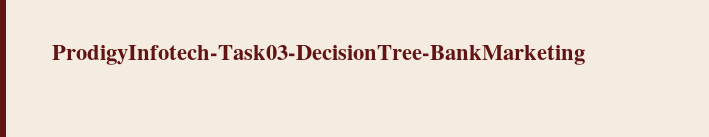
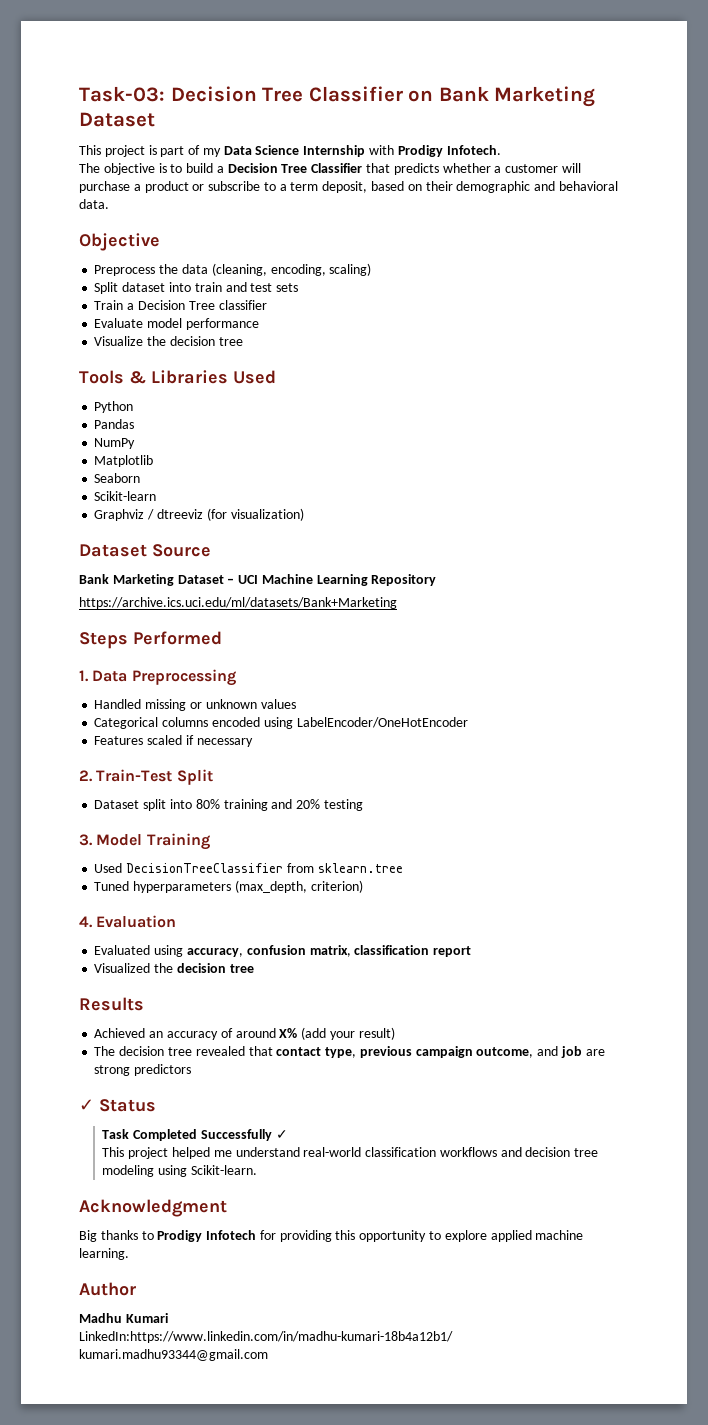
[52,45,585,65] ProdigyInfotech-Task03-DecisionTree-BankMarketing -> [79,86,596,107] [79,112,155,127] [79,145,501,157] [79,163,581,175] [79,181,618,193] [79,199,109,209] [79,233,160,251] [94,263,372,276] [94,282,299,294] [94,300,267,310] [94,318,259,330] [94,336,243,346] [79,370,276,384] [94,401,134,413] [94,419,135,429] [94,438,136,449] [94,455,154,467] [94,473,141,483] [94,491,157,501] [94,508,304,521] [79,544,211,557] [79,574,437,586] [79,597,397,609] [79,631,222,649] [79,669,236,686] [94,699,296,711] [94,717,468,729] [94,735,253,747] [79,769,213,785] [94,799,363,811] [79,833,210,850] [94,863,403,873] [94,880,363,893] [79,915,177,928] [94,945,472,957] [94,963,254,973] [79,997,144,1011] [94,1027,395,1040] [94,1046,605,1058] [94,1064,192,1076] [79,1099,156,1112] [102,1129,288,1141] [102,1147,599,1159] [102,1165,257,1177] [79,1199,227,1217] [79,1230,584,1242] [79,1248,129,1260] [79,1282,136,1296] [79,1313,168,1323] [79,1331,453,1343] [79,1349,268,1361] Task-03: Decision Tree Classifier on Bank Marketing Dataset // This project is part of my Data Science Internship with Prodigy Infotech. // The objective is to build a Decision Tree Classifier that predicts whether a customer will purchase a product or subscribe to a term deposit, based on their demographic and behavioral data. // Objective // Preprocess the data (cleaning, encoding, scaling) // Split dataset into train and test sets // Train a Decision Tree classifier // Evaluate model performance // Visualize the decision tree // Tools & Libraries Used // Python // Pandas // NumPy // Matplotlib // Seaborn // Scikit-learn // Graphviz / dtreeviz (for visualization) // Dataset Source // Bank Marketing Dataset – UCI Machine Learning Repository // https://archive.ics.uci.edu/ml/datasets/Bank+Marketing // Steps Performed // 1. Data Preprocessing // Handled missing or unknown values // Categorical columns encoded using LabelEncoder/OneHotEncoder // Features scaled if necessary // 2. Train-Test Split // Dataset split into 80% training and 20% testing // 3. Model Training // Used DecisionTreeClassifier from sklearn.tree // Tuned hyperparameters (max_depth, criterion) // 4. Evaluation // Evaluated using accuracy, confusion matrix, classification report // Visualized the decision tree // Results // Achieved an accuracy of around X% (add your result) // The decision tree revealed that contact type, previous campaign outcome, and job are strong predictors // ✓ Status // Task Completed Successfully ✓ // This project helped me understand real-world classification workflows and decision tree modeling using Scikit-learn. // Acknowledgment // Big thanks to Prodigy Infotech for providing this opportunity to explore applied machine learning. // Author // Madhu Kumari // LinkedIn:https://www.linkedin.com/in/madhu-kumari-18b4a12b1/ kumari.madhu93344@gmail.com

